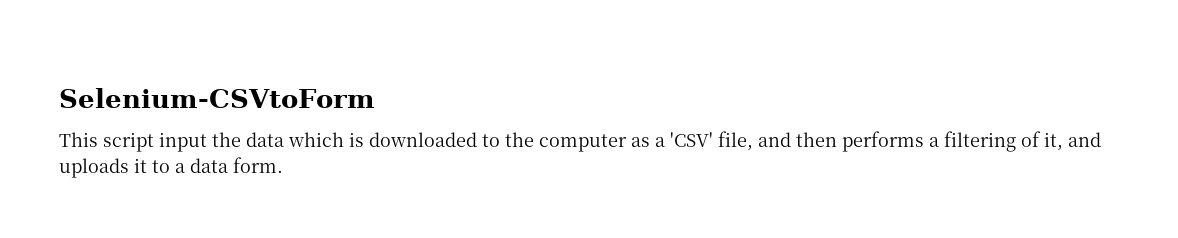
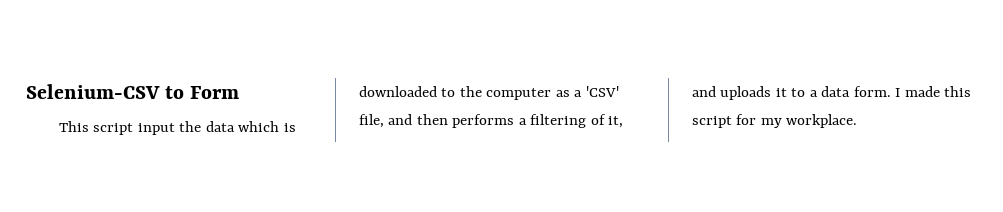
[59,88,375,108] Selenium-CSVtoForm -> [26,84,240,99] Selenium-CSV to Form
(283, 165) none -> [895,86,972,97] [692,114,858,128] I made this script for my workplace.

